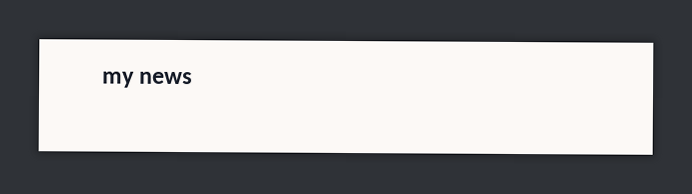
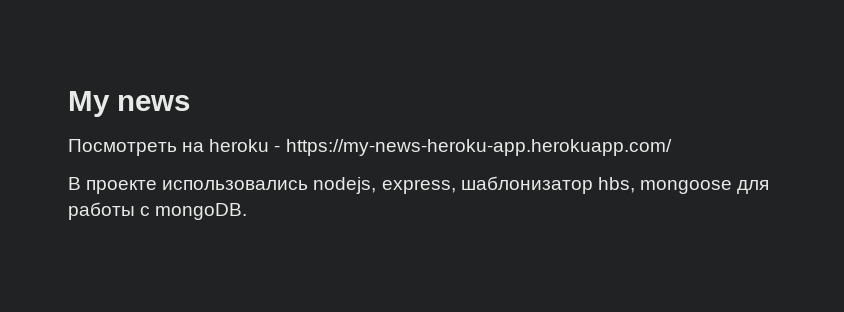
[102,71,135,88] my -> [68,91,110,117] My
(194, 78) none -> [68,139,672,156] [68,176,770,194] [68,202,248,220] // Посмотреть на heroku - https://my-news-heroku-app.herokuapp.com/ // В проекте использовались nodejs, express, шаблонизатор hbs, mongoose для работы с mongoDB.

